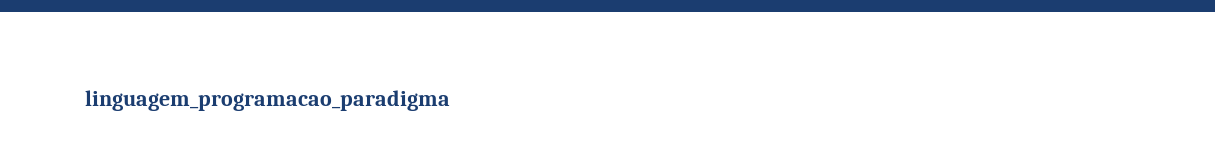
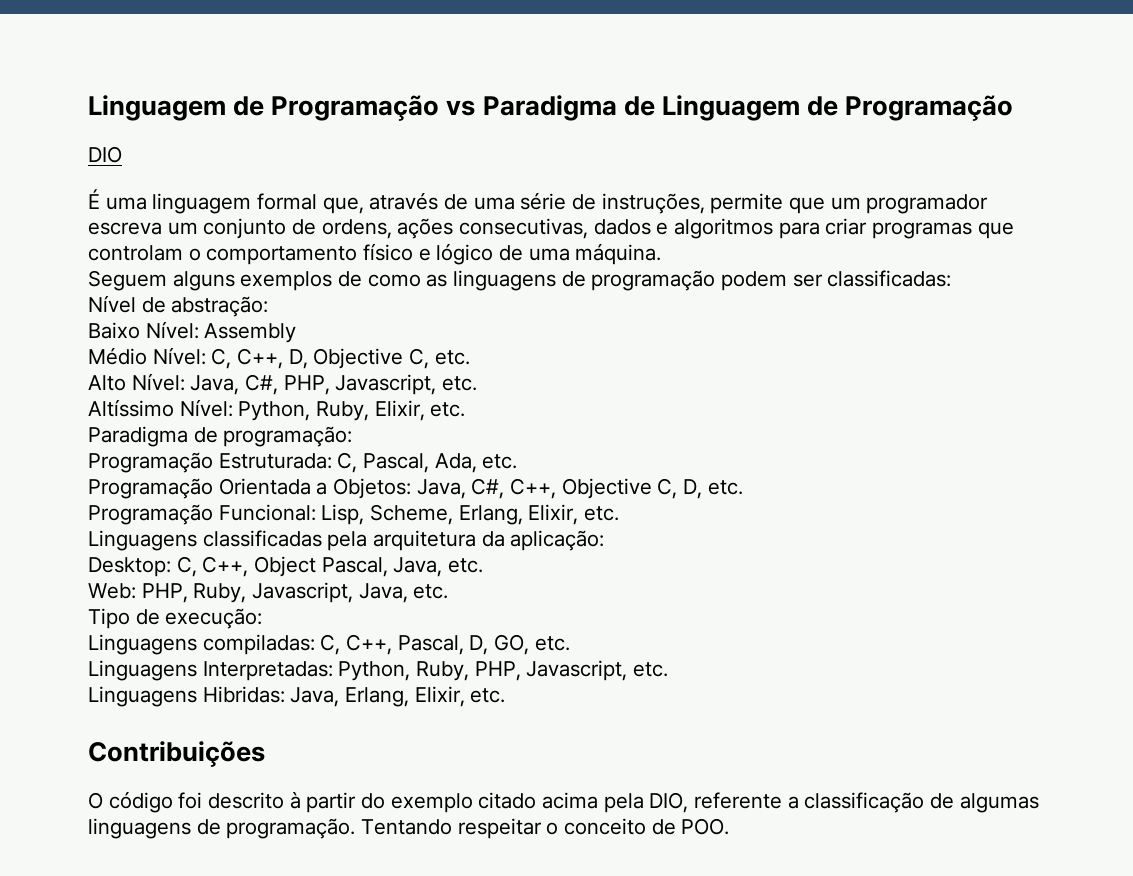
[85,90,450,111] linguagem_programacao_paradigma -> [88,95,1014,121] [88,146,122,163] [88,189,989,214] [88,218,1014,239] [88,243,662,265] [88,270,952,291] [88,295,269,317] [88,321,297,343] [88,347,470,369] [88,373,478,395] [88,399,466,421] [88,426,353,447] [88,452,518,473] [88,478,743,499] [88,504,620,525] [88,530,605,551] [88,556,484,577] [88,582,449,603] [88,608,263,629] [88,634,570,655] [88,660,669,681] [88,686,506,707] [88,741,265,767] [88,791,1039,813] [88,818,730,839] Linguagem de Programação vs Paradigma de Linguagem de Programação // DIO // É uma linguagem formal que, através de uma série de instruções, permite que um programador escreva um conjunto de ordens, ações consecutivas, dados e algoritmos para criar programas que controlam o comportamento físico e lógico de uma máquina. // Seguem alguns exemplos de como as linguagens de programação podem ser classificadas: // Nível de abstração: // Baixo Nível: Assembly // Médio Nível: C, C++, D, Objective C, etc. // Alto Nível: Java, C#, PHP, Javascript, etc. // Altíssimo Nível: Python, Ruby, Elixir, etc. // Paradigma de programação: // Programação Estruturada: C, Pascal, Ada, etc. // Programação Orientada a Objetos: Java, C#, C++, Objective C, D, etc. // Programação Funcional: Lisp, Scheme, Erlang, Elixir, etc. // Linguagens classificadas pela arquitetura da aplicação: // Desktop: C, C++, Object Pascal, Java, etc. // Web: PHP, Ruby, Javascript, Java, etc. // Tipo de execução: // Linguagens compiladas: C, C++, Pascal, D, GO, etc. // Linguagens Interpretadas: Python, Ruby, PHP, Javascript, etc. // Linguagens Hibridas: Java, Erlang, Elixir, etc. // Contribuições // O código foi descrito à partir do exemplo citado acima pela DIO, referente a classificação de algumas linguagens de programação. Tentando respeitar o conceito de POO.

